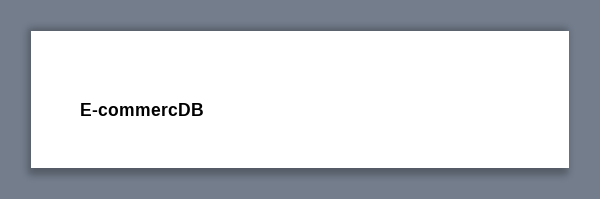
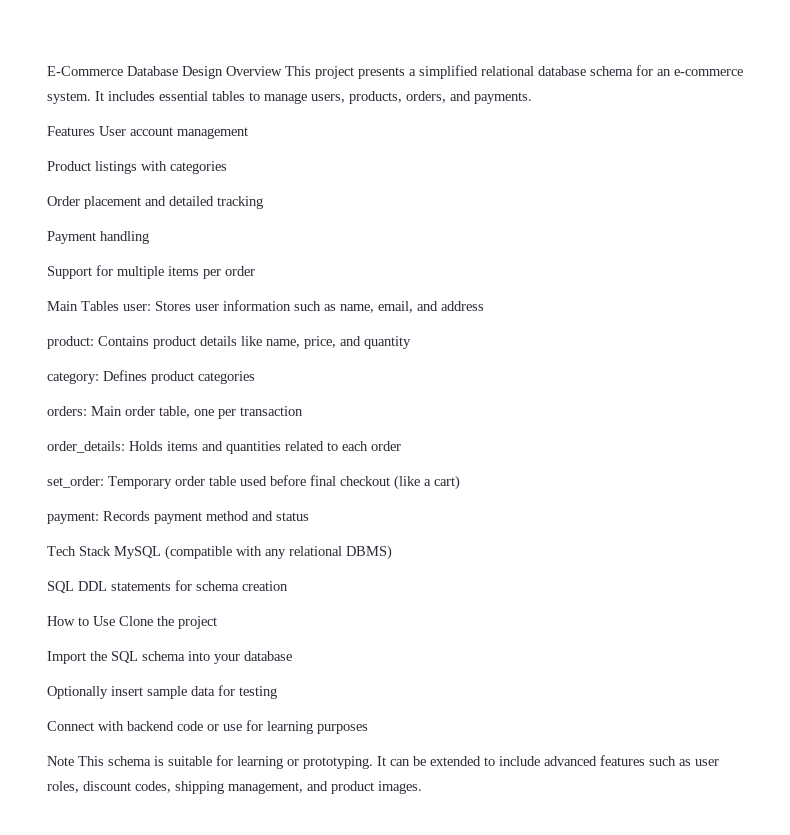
[80,103,204,116] E-commercDB -> [47,65,743,79] [47,91,532,104] [47,126,248,139] [47,161,227,174] [47,196,263,209] [47,231,149,244] [47,265,255,279] [47,300,484,313] [47,336,411,349] [47,370,255,384] [47,406,303,419] [47,441,401,454] [47,475,460,490] [47,511,309,524] [47,545,392,560] [47,580,288,593] [47,616,217,629] [47,651,292,664] [47,685,277,699] [47,720,368,734] [47,755,719,769] [47,781,422,794] E-Commerce Database Design Overview This project presents a simplified relational database schema for an e-commerce system. It includes essential tables to manage users, products, orders, and payments. // Features User account management // Product listings with categories // Order placement and detailed tracking // Payment handling // Support for multiple items per order // Main Tables user: Stores user information such as name, email, and address // product: Contains product details like name, price, and quantity // category: Defines product categories // orders: Main order table, one per transaction // order_details: Holds items and quantities related to each order // set_order: Temporary order table used before final checkout (like a cart) // payment: Records payment method and status // Tech Stack MySQL (compatible with any relational DBMS) // SQL DDL statements for schema creation // How to Use Clone the project // Import the SQL schema into your database // Optionally insert sample data for testing // Connect with backend code or use for learning purposes // Note This schema is suitable for learning or prototyping. It can be extended to include advanced features such as user roles, discount codes, shipping management, and product images.

